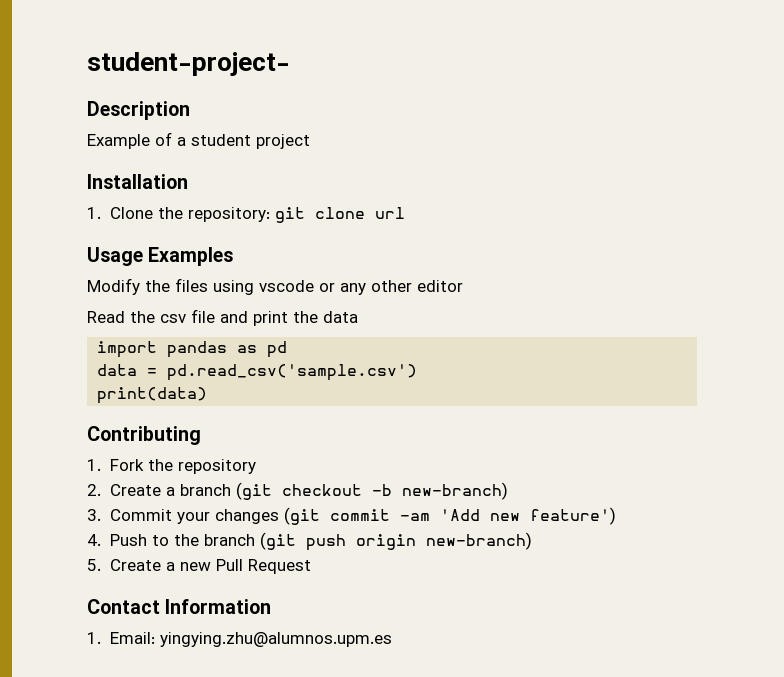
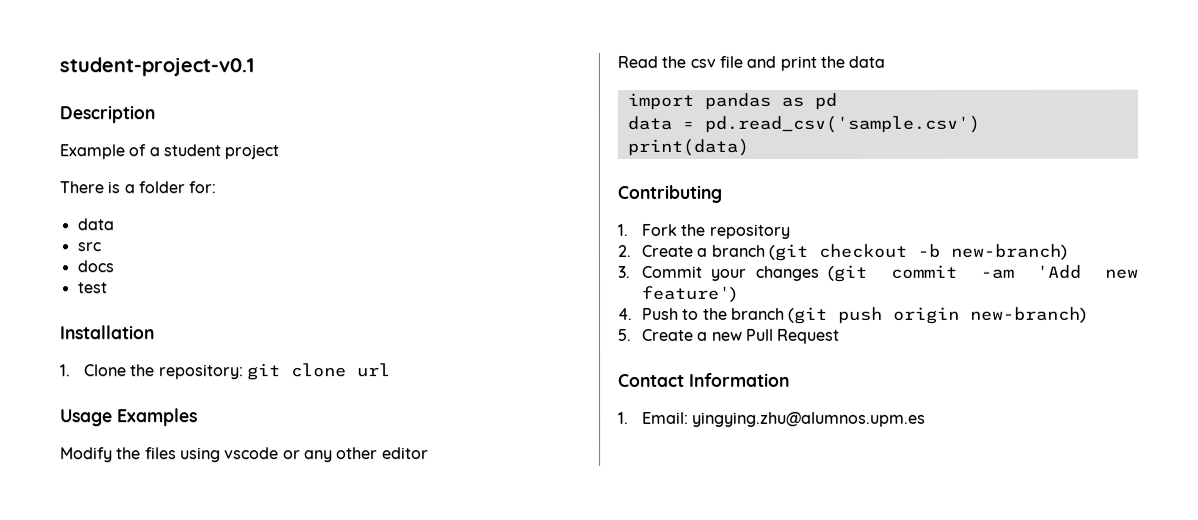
[87,52,290,76] student-project- -> [59,57,254,77] student-project-v0.1
(310, 141) none -> [59,181,217,194] [76,218,114,231] [76,242,101,252] [77,260,115,273] [77,282,108,294] // There is a folder for: // data // src // docs // test

